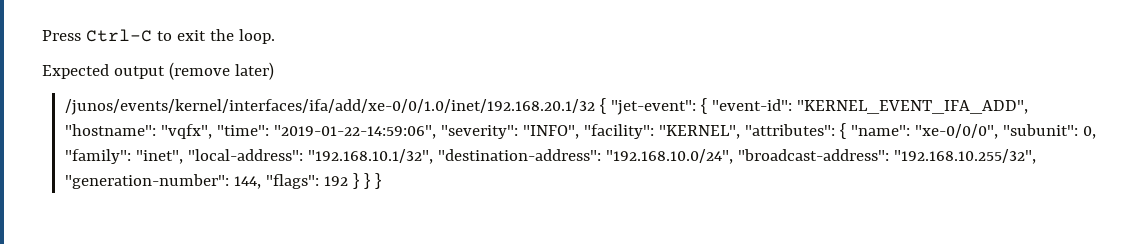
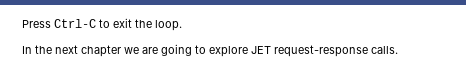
[42,62,274,80] [65,98,1029,115] [65,123,1097,139] [65,149,1037,164] [65,173,382,189] Expected output (remove later) // /junos/events/kernel/interfaces/ifa/add/xe-0/0/1.0/inet/192.168.20.1/32 { "jet-event": { "event-id": "KERNEL_EVENT_IFA_ADD", "hostname": "vqfx", "time": "2019-01-22-14:59:06", "severity": "INFO", "facility": "KERNEL", "attributes": { "name": "xe-0/0/0", "subunit": 0, "family": "inet", "local-address": "192.168.10.1/32", "destination-address": "192.168.10.0/24", "broadcast-address": "192.168.10.255/32", "generation-number": 144, "flags": 192 } } } -> [22,44,398,57] In the next chapter we are going to explore JET request-response calls.

